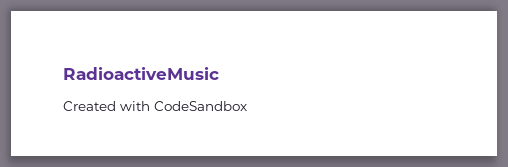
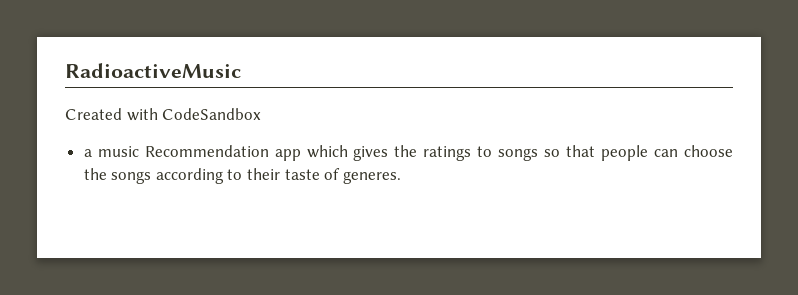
(247, 106) none -> [83,145,733,161] [83,168,401,184] // a music Recommendation app which gives the ratings to songs so that people can choose the songs according to their taste of generes.

